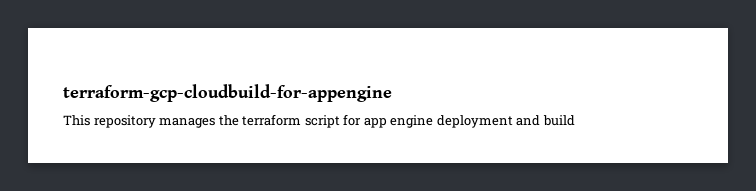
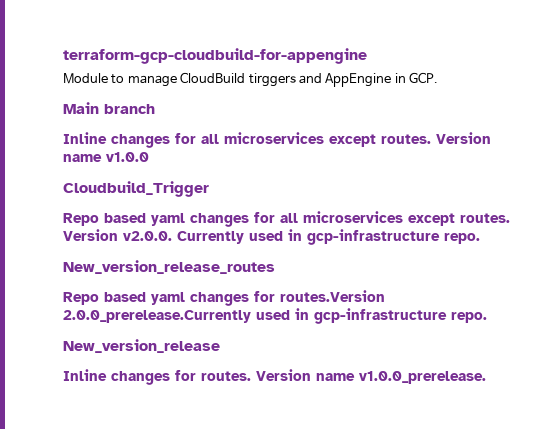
[63,114,575,128] This repository manages the terraform script for app engine deployment and build -> [63,72,438,87] [63,102,155,114] [63,132,491,148] [63,152,149,162] [63,181,209,197] [63,211,510,227] [63,229,480,245] [63,260,275,274] [63,290,385,306] [63,308,487,324] [63,339,220,353] [63,369,486,385] Module to manage CloudBuild tirggers and AppEngine in GCP. // Main branch // Inline changes for all microservices except routes. Version name v1.0.0 // Cloudbuild_Trigger // Repo based yaml changes for all microservices except routes. Version v2.0.0. Currently used in gcp-infrastructure repo. // New_version_release_routes // Repo based yaml changes for routes.Version 2.0.0_prerelease.Currently used in gcp-infrastructure repo. // New_version_release // Inline changes for routes. Version name v1.0.0_prerelease.

